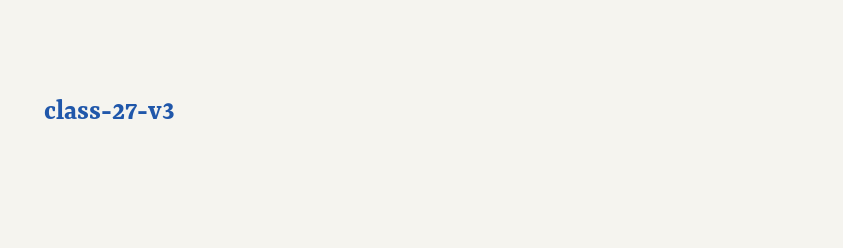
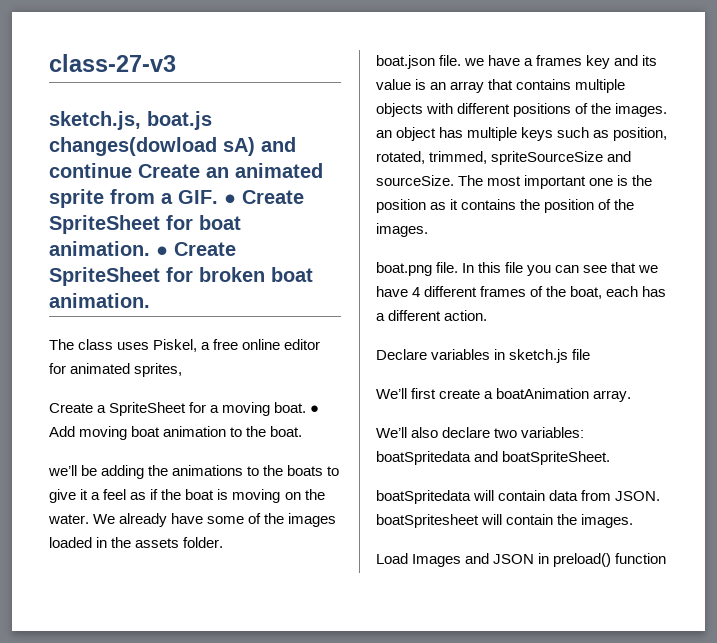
(175, 109) none -> [49,111,212,130] [49,137,296,156] [49,163,323,178] [49,189,304,208] [49,215,241,234] [49,241,236,256] [49,267,313,286] [49,293,150,308] [49,339,321,352] [49,363,183,377] [49,402,320,416] [49,426,303,440] [48,465,340,479] [49,489,325,503] [48,513,337,527] [49,537,224,548] [376,55,658,69] [376,79,626,93] [376,103,668,117] [376,127,668,141] [376,151,632,165] [376,175,653,189] [376,199,635,213] [376,223,428,237] [376,262,659,276] [376,286,667,299] [376,310,488,321] [376,349,591,363] [376,388,632,402] [376,427,585,438] [376,451,611,465] [376,490,661,504] [376,514,634,528] [376,553,667,567] // sketch.js, boat.js changes(dowload sA) and continue Create an animated sprite from a GIF. ● Create SpriteSheet for boat animation. ● Create SpriteSheet for broken boat animation. // The class uses Piskel, a free online editor for animated sprites, // Create a SpriteSheet for a moving boat. ● Add moving boat animation to the boat. // we’ll be adding the animations to the boats to give it a feel as if the boat is moving on the water. We already have some of the images loaded in the assets folder. // boat.json file. we have a frames key and its value is an array that contains multiple objects with different positions of the images. an object has multiple keys such as position, rotated, trimmed, spriteSourceSize and sourceSize. The most important one is the position as it contains the position of the images. // boat.png file. In this file you can see that we have 4 different frames of the boat, each has a different action. // Declare variables in sketch.js file // We’ll first create a boatAnimation array. // We’ll also declare two variables: boatSpritedata and boatSpriteSheet. // boatSpritedata will contain data from JSON. boatSpritesheet will contain the images. // Load Images and JSON in preload() function

